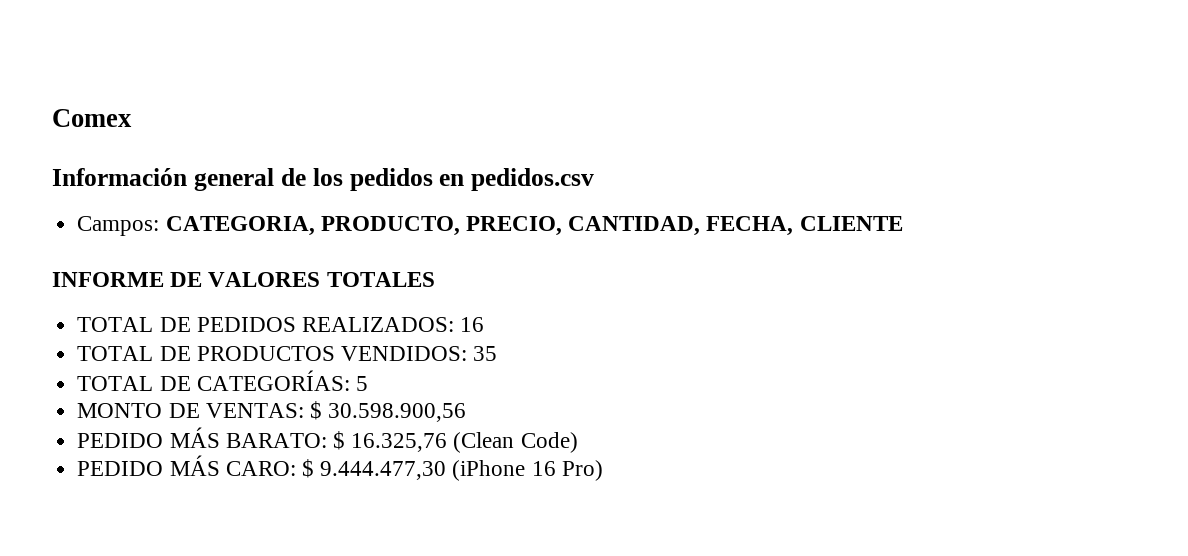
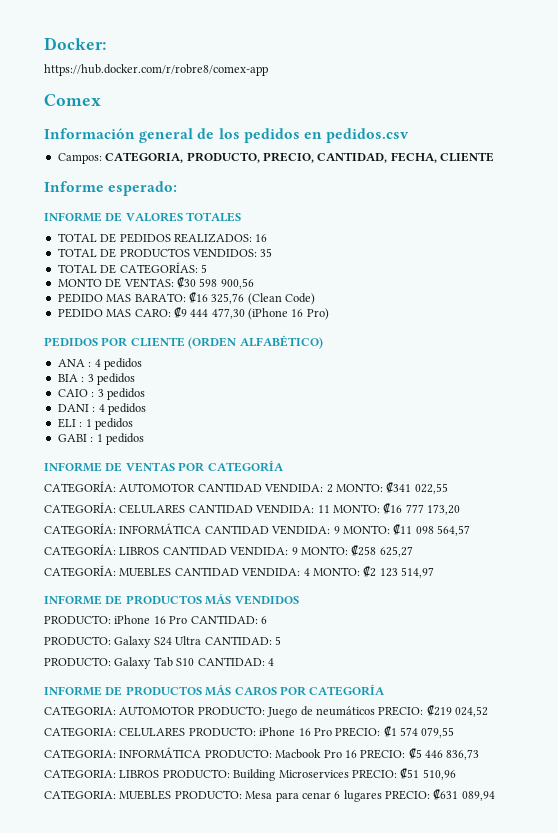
(52, 118) none -> [44,37,106,50] [44,64,268,76] Docker: // https://hub.docker.com/r/robre8/comex-app //
(903, 223) none -> [44,181,178,196] // Informe esperado:
[309,401,467,422] [77,427,578,453] [77,455,603,481] $ 30.598.900,56 // PEDIDO MÁS BARATO: $ 16.325,76 (Clean Code) // PEDIDO MÁS CARO: $ 9.444.477,30 (iPhone 16 Pro) -> [176,277,254,289] [57,292,315,305] [57,307,329,320] [44,335,323,349] [57,358,142,370] [57,373,135,385] [57,388,145,400] [57,403,146,415] [57,418,133,430] [57,433,144,445] [44,460,284,472] [44,481,448,494] [44,502,460,515] [44,523,470,536] [44,544,413,557] [44,565,434,578] [44,593,299,605] [44,615,267,624] [44,636,281,648] [44,657,274,669] [44,684,386,696] [44,705,488,718] [44,726,455,738] [44,747,480,760] [44,768,456,781] [44,789,495,802] ₡30 598 900,56 // PEDIDO MAS BARATO: ₡16 325,76 (Clean Code) // PEDIDO MAS CARO: ₡9 444 477,30 (iPhone 16 Pro) // PEDIDOS POR CLIENTE (ORDEN ALFABÉTICO) // ANA : 4 pedidos // BIA : 3 pedidos // CAIO : 3 pedidos // DANI : 4 pedidos // ELI : 1 pedidos // GABI : 1 pedidos // INFORME DE VENTAS POR CATEGORÍA // CATEGORÍA: AUTOMOTOR CANTIDAD VENDIDA: 2 MONTO: ₡341 022,55 // CATEGORÍA: CELULARES CANTIDAD VENDIDA: 11 MONTO: ₡16 777 173,20 // CATEGORÍA: INFORMÁTICA CANTIDAD VENDIDA: 9 MONTO: ₡11 098 564,57 // CATEGORÍA: LIBROS CANTIDAD VENDIDA: 9 MONTO: ₡258 625,27 // CATEGORÍA: MUEBLES CANTIDAD VENDIDA: 4 MONTO: ₡2 123 514,97 // INFORME DE PRODUCTOS MÁS VENDIDOS // PRODUCTO: iPhone 16 Pro CANTIDAD: 6 // PRODUCTO: Galaxy S24 Ultra CANTIDAD: 5 // PRODUCTO: Galaxy Tab S10 CANTIDAD: 4 // INFORME DE PRODUCTOS MÁS CAROS POR CATEGORÍA // CATEGORIA: AUTOMOTOR PRODUCTO: Juego de neumáticos PRECIO: ₡219 024,52 // CATEGORIA: CELULARES PRODUCTO: iPhone 16 Pro PRECIO: ₡1 574 079,55 // CATEGORIA: INFORMÁTICA PRODUCTO: Macbook Pro 16 PRECIO: ₡5 446 836,73 // CATEGORIA: LIBROS PRODUCTO: Building Microservices PRECIO: ₡51 510,96 // CATEGORIA: MUEBLES PRODUCTO: Mesa para cenar 6 lugares PRECIO: ₡631 089,94

